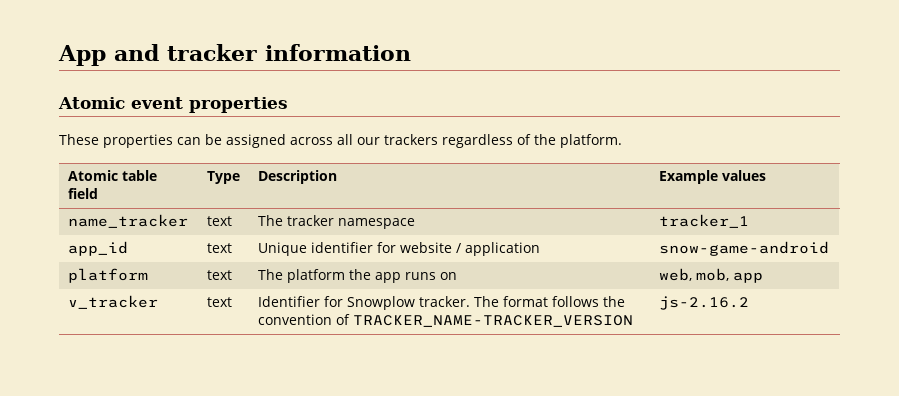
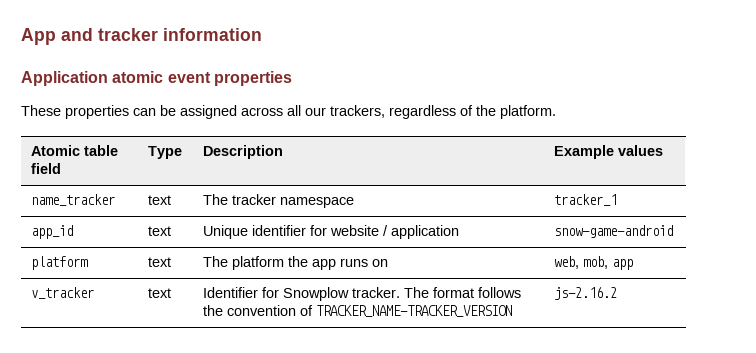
[58,97,125,109] Atomic -> [21,71,164,86] Application atomic
[384,134,438,145] trackers -> [330,105,385,118] trackers,

